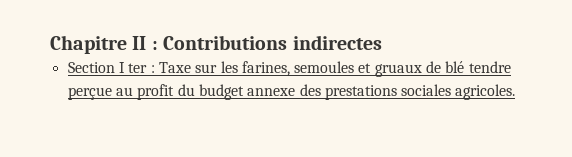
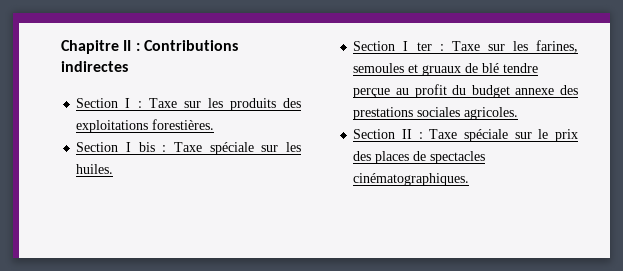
(382, 42) none -> [76,98,301,111] [76,119,215,133] [76,142,301,155] [76,164,114,174] // Section I : Taxe sur les produits des exploitations forestières. // Section I bis : Taxe spéciale sur les huiles.
(516, 92) none -> [353,129,578,142] [353,151,486,164] [353,173,470,186] // Section II : Taxe spéciale sur le prix des places de spectacles cinématographiques.

